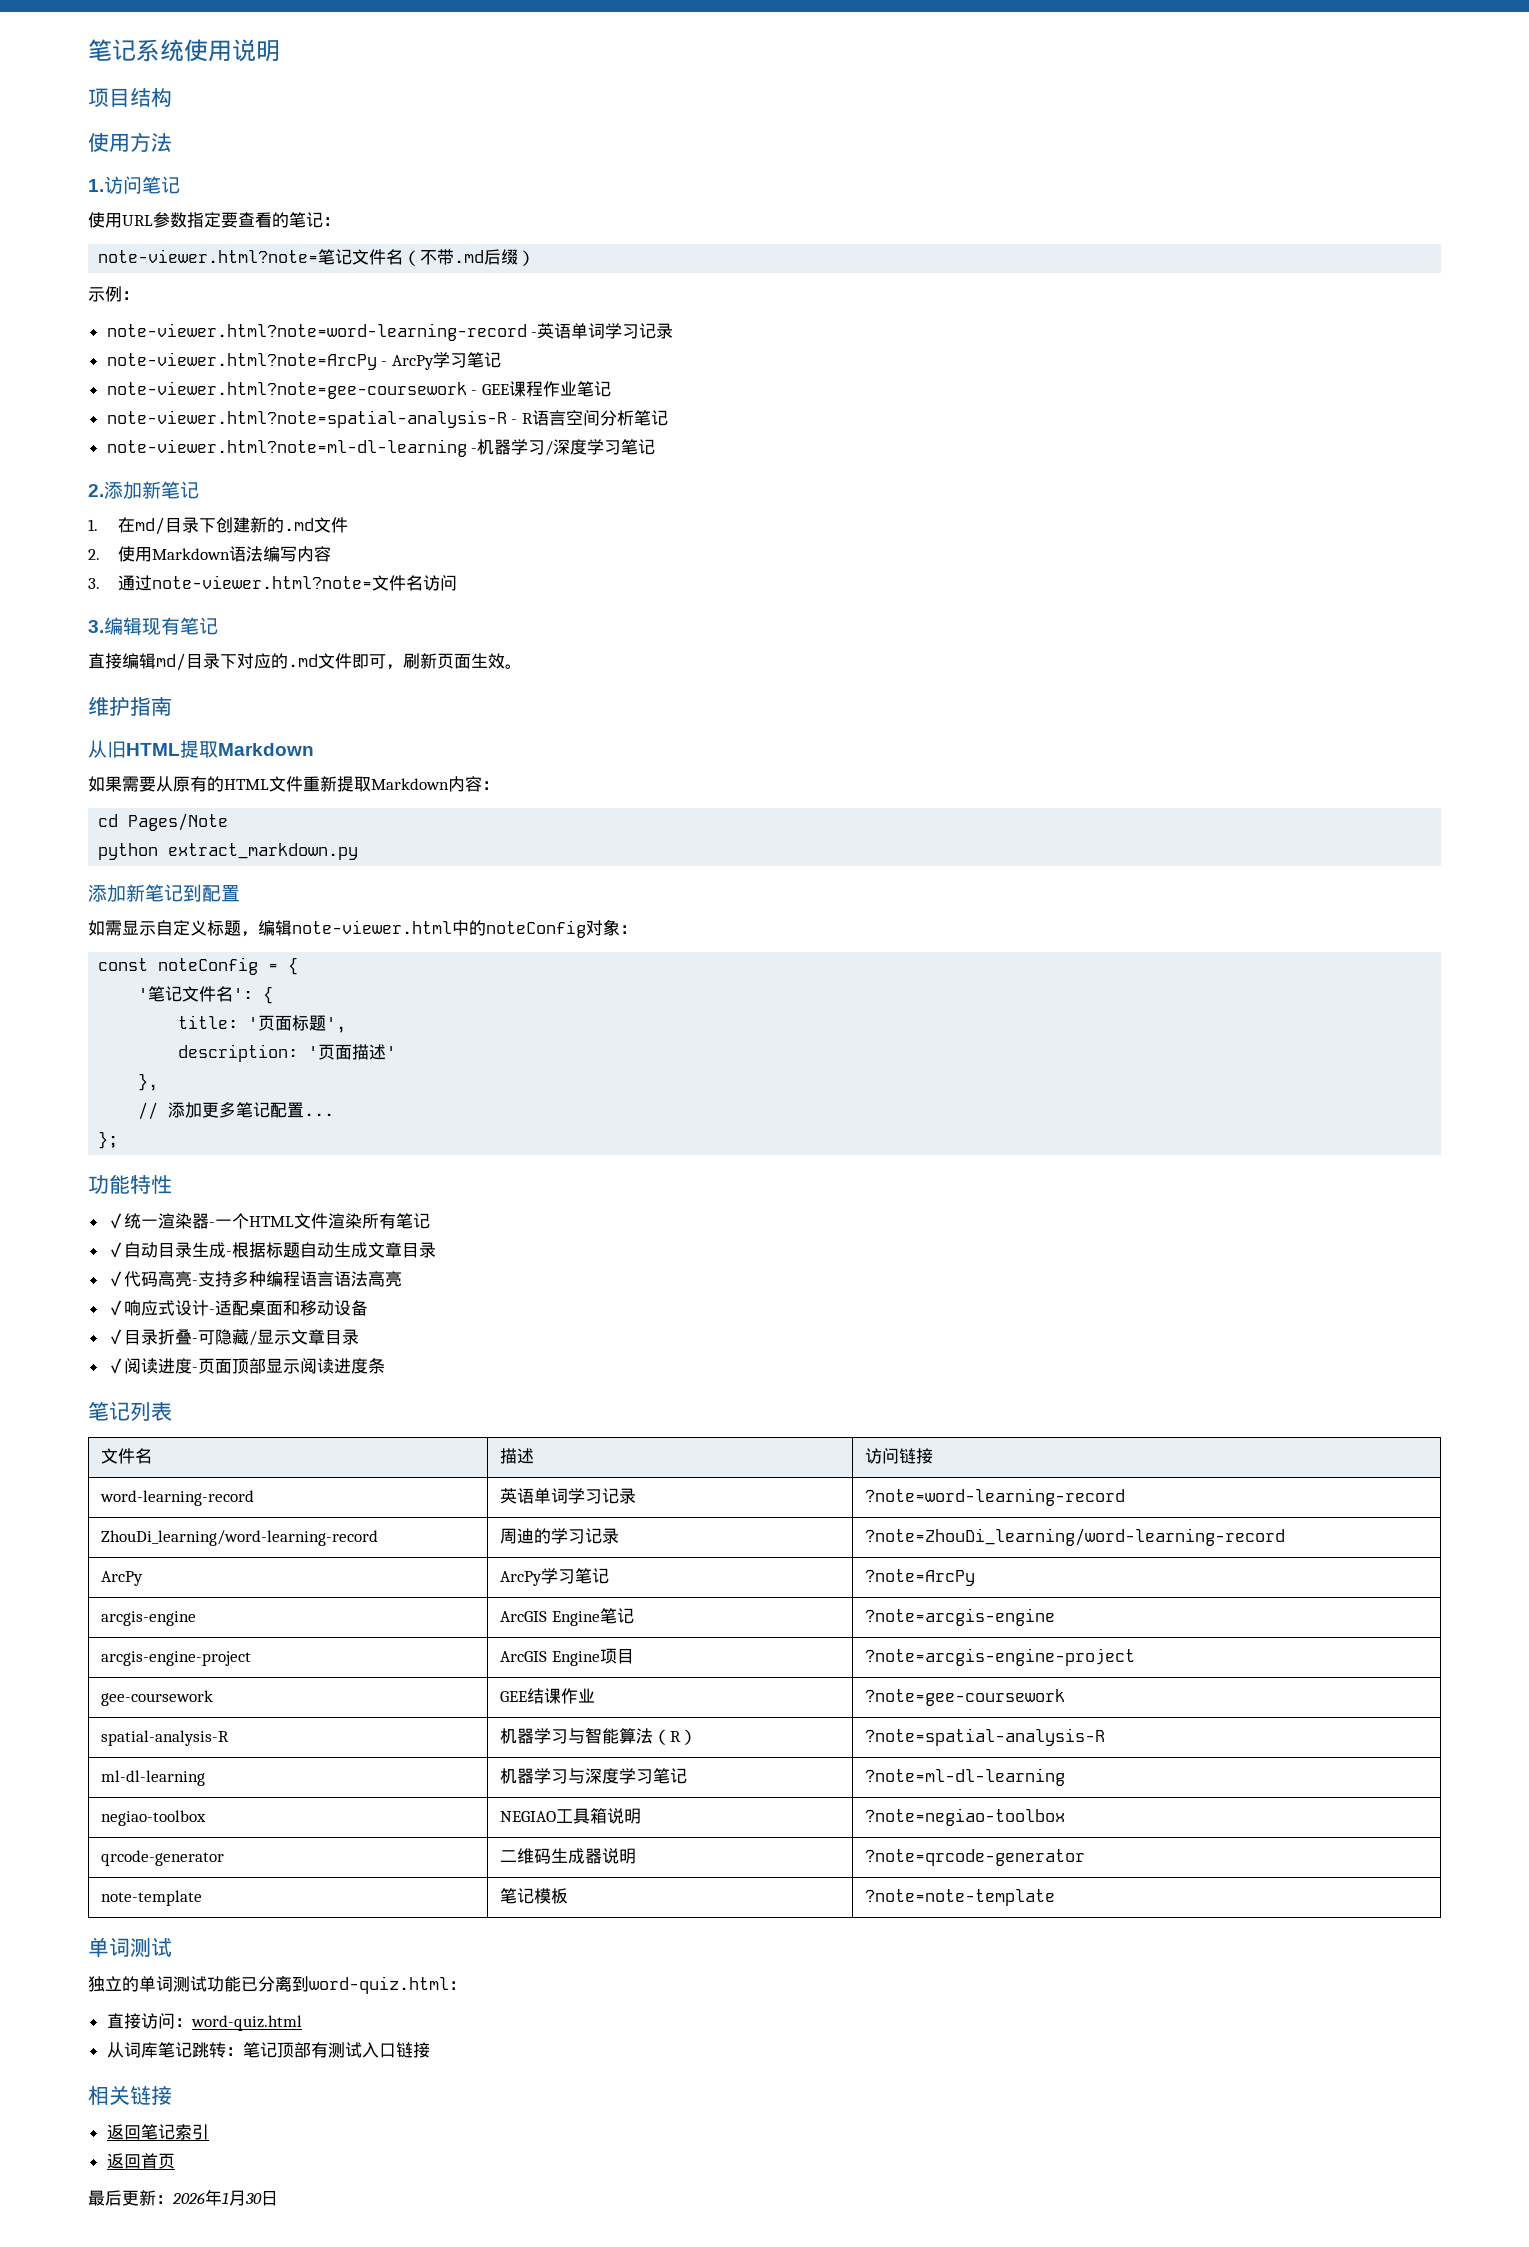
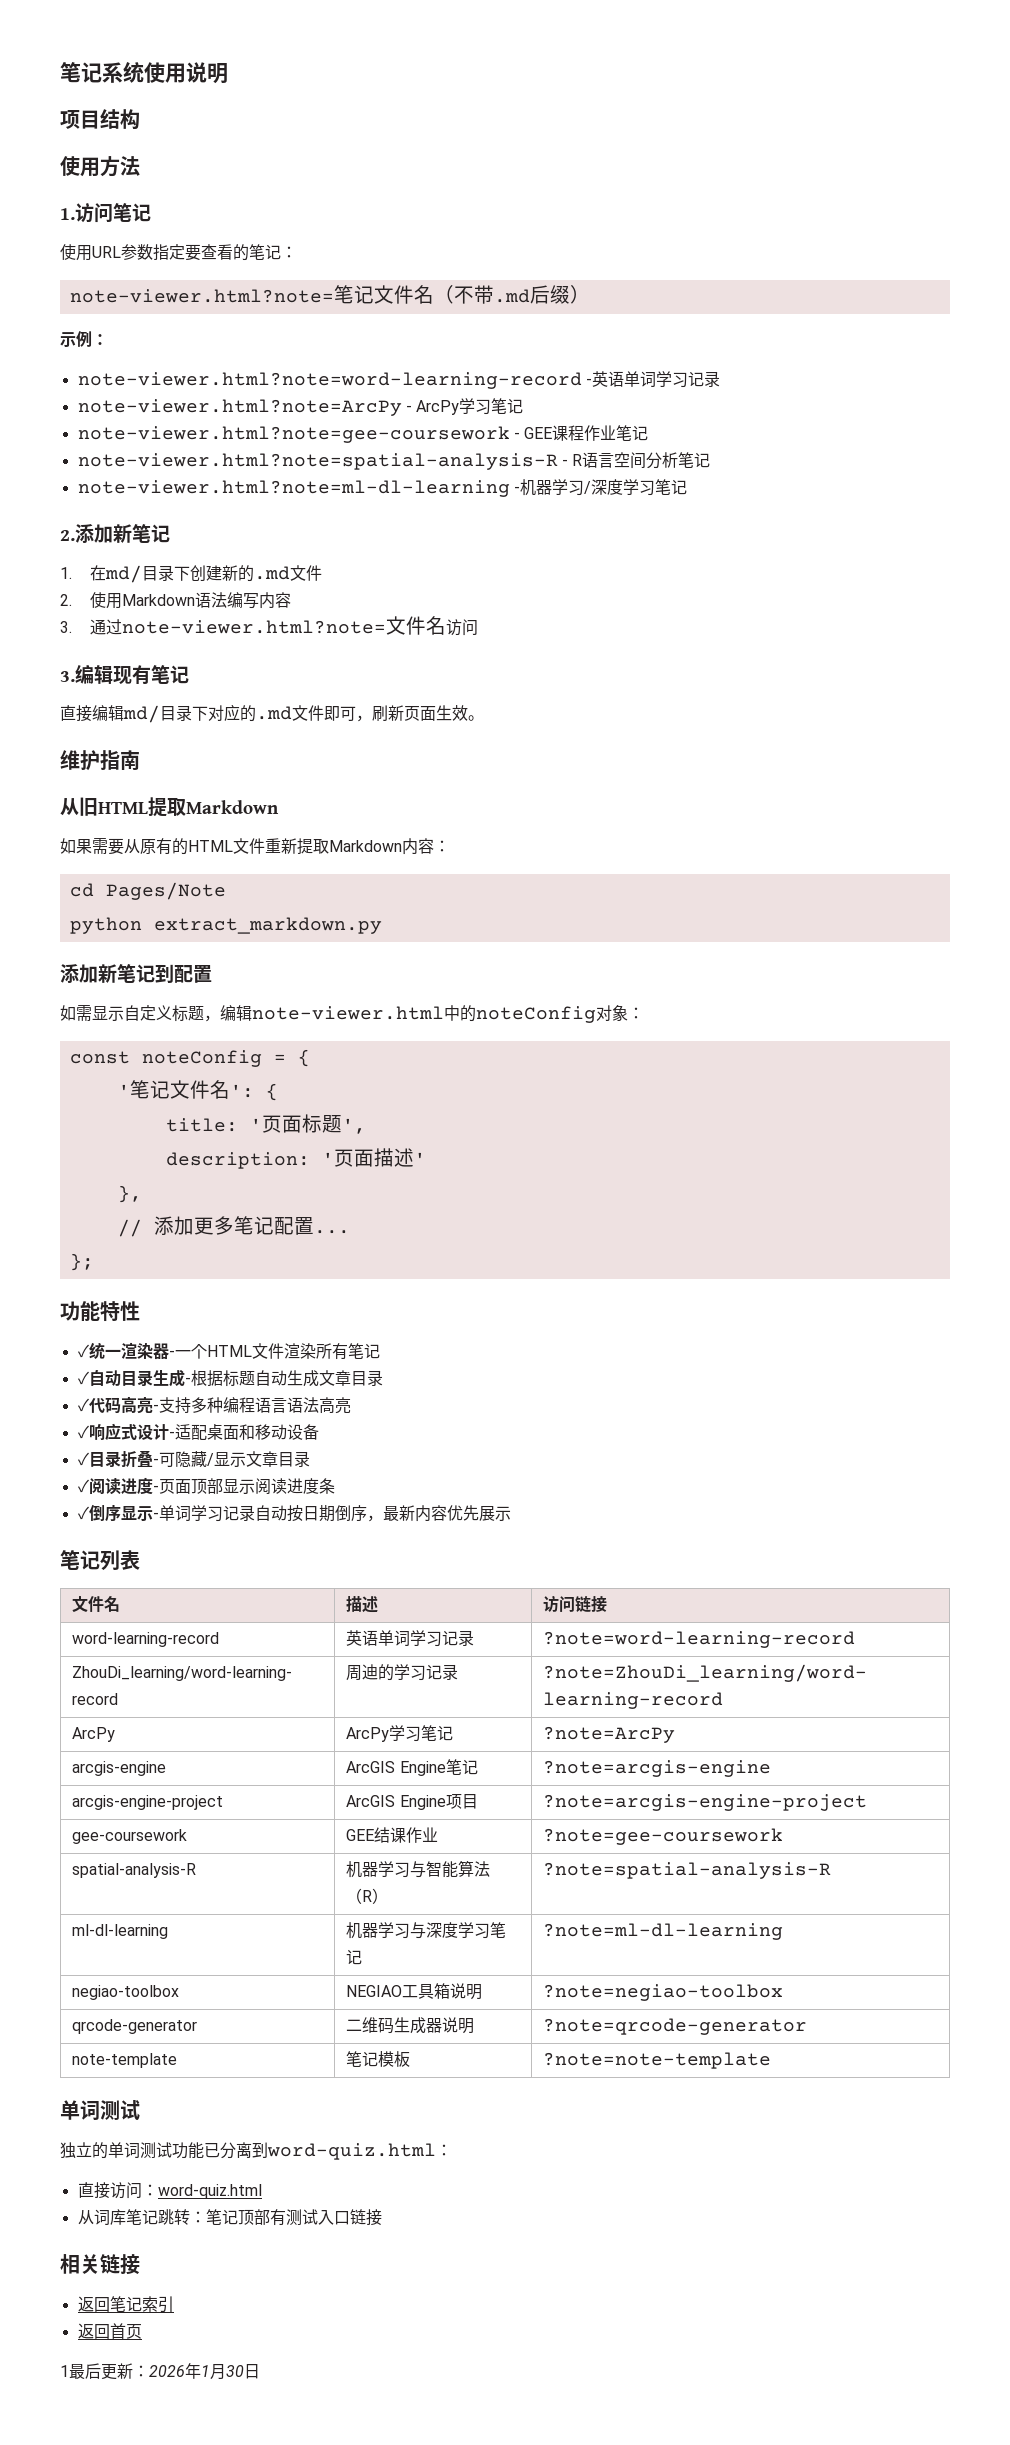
(385, 1366) none -> [77,1504,511,1522] // ✓倒序显示-单词学习记录自动按日期倒序，最新内容优先展示
(175, 2161) none -> [60,2365,69,2377] 1

